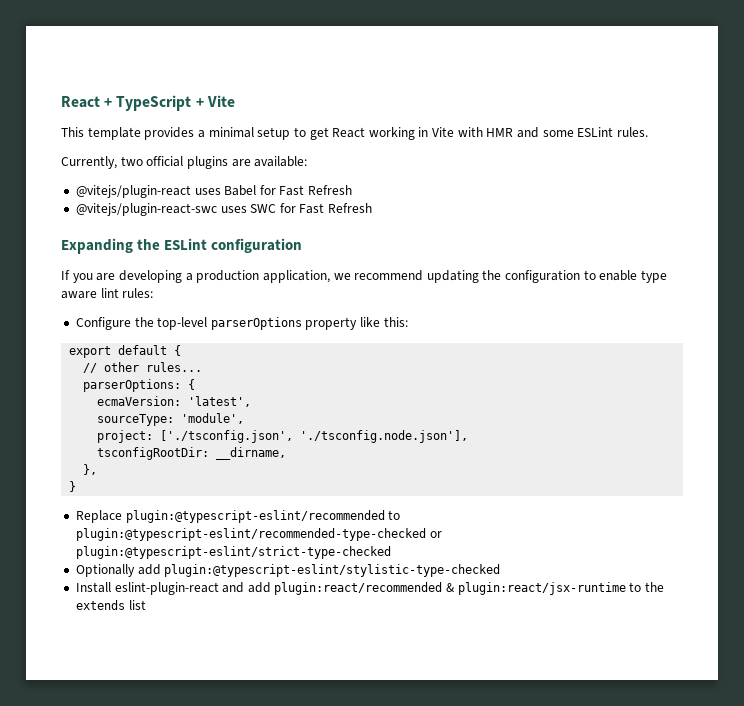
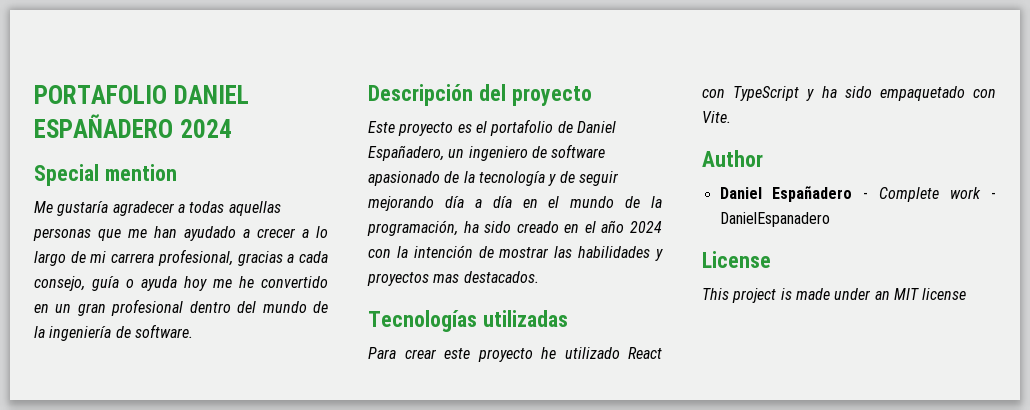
[61,95,235,111] [61,127,648,140] [61,156,308,169] [75,185,353,198] [75,203,373,216] [61,238,303,254] [61,270,668,283] [61,288,154,299] [75,317,408,330] [69,345,182,358] [83,362,203,373] [83,379,196,392] [97,396,252,407] [97,413,245,426] [97,430,469,443] [97,447,287,460] [83,464,98,475] [69,481,77,492] [75,510,401,523] [75,528,442,541] [75,546,391,559] [75,564,501,577] [75,582,665,595] [75,600,146,610] React + TypeScript + Vite // This template provides a minimal setup to get React working in Vite with HMR and some ESLint rules. // Currently, two official plugins are available: // @vitejs/plugin-react uses Babel for Fast Refresh // @vitejs/plugin-react-swc uses SWC for Fast Refresh // Expanding the ESLint configuration // If you are developing a production application, we recommend updating the configuration to enable type aware lint rules: // Configure the top-level parserOptions property like this: // export default { // // other rules... // parserOptions: { // ecmaVersion: 'latest', // sourceType: 'module', // project: ['./tsconfig.json', './tsconfig.node.json'], // tsconfigRootDir: __dirname, // }, // } // Replace plugin:@typescript-eslint/recommended to plugin:@typescript-eslint/recommended-type-checked or plugin:@typescript-eslint/strict-type-checked // Optionally add plugin:@typescript-eslint/stylistic-type-checked // Install eslint-plugin-react and add plugin:react/recommended & plugin:react/jsx-runtime to the extends list -> [34,85,249,104] [34,114,232,138] [34,164,177,186] [34,201,281,216] [33,226,328,241] [34,249,328,266] [34,276,328,291] [34,299,328,316] [34,324,193,341] [368,84,592,106] [368,119,616,136] [368,144,606,161] [368,171,619,186] [368,196,662,211] [367,220,662,236] [368,245,663,261] [367,271,539,286] [368,310,568,332] [368,347,662,362] [702,86,996,101] [702,111,731,123] [702,150,763,167] [719,186,996,202] [719,212,830,227] [702,251,771,268] [702,288,967,303] PORTAFOLIO DANIEL ESPAÑADERO 2024 // Special mention // Me gustaría agradecer a todas aquellas personas que me han ayudado a crecer a lo largo de mi carrera profesional, gracias a cada consejo, guía o ayuda hoy me he convertido en un gran profesional dentro del mundo de la ingeniería de software. // Descripción del proyecto // Este proyecto es el portafolio de Daniel Españadero, un ingeniero de software apasionado de la tecnología y de seguir mejorando día a día en el mundo de la programación, ha sido creado en el año 2024 con la intención de mostrar las habilidades y proyectos mas destacados. // Tecnologías utilizadas // Para crear este proyecto he utilizado React con TypeScript y ha sido empaquetado con Vite. // Author // Daniel Españadero - Complete work - DanielEspanadero // License // This project is made under an MIT license

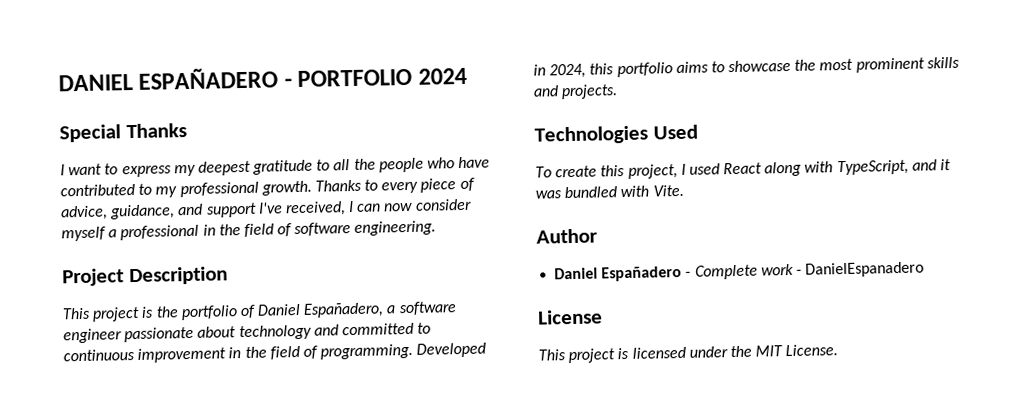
[34,85,167,104] PORTAFOLIO -> (58, 83) none
(173, 126) none -> [283,68,413,88] - PORTFOLIO
[104,164,177,181] [34,201,281,216] [33,226,328,241] [34,249,328,266] [34,276,328,291] [34,299,328,316] [34,324,193,341] [368,84,592,106] [368,119,616,136] [368,144,606,161] [368,171,619,186] [368,196,662,211] [367,220,662,236] [368,245,663,261] [367,271,539,286] [368,310,568,332] [368,347,662,362] [702,86,996,101] mention // Me gustaría agradecer a todas aquellas personas que me han ayudado a crecer a lo largo de mi carrera profesional, gracias a cada consejo, guía o ayuda hoy me he convertido en un gran profesional dentro del mundo de la ingeniería de software. // Descripción del proyecto // Este proyecto es el portafolio de Daniel Españadero, un ingeniero de software apasionado de la tecnología y de seguir mejorando día a día en el mundo de la programación, ha sido creado en el año 2024 con la intención de mostrar las habilidades y proyectos mas destacados. // Tecnologías utilizadas // Para crear este proyecto he utilizado React con TypeScript y ha sido empaquetado con -> [125,123,187,139] [60,156,491,178] [60,177,475,198] [60,198,472,221] [61,220,437,242] [62,266,228,287] [62,301,457,322] [63,322,432,344] [63,342,487,363] [533,56,960,79] [533,84,619,100] [534,124,698,145] [535,159,952,179] [535,185,650,199] Thanks // I want to express my deepest gratitude to all the people who have contributed to my professional growth. Thanks to every piece of advice, guidance, and support I've received, I can now consider myself a professional in the field of software engineering. // Project Description // This project is the portfolio of Daniel Españadero, a software engineer passionate about technology and committed to continuous improvement in the field of programming. Developed in 2024, this portfolio aims to showcase the most prominent skills and projects. // Technologies Used // To create this project, I used React along with TypeScript, and it was bundled with
[795,288,967,300] made under an MIT license -> [631,344,839,359] licensed under the MIT License.

